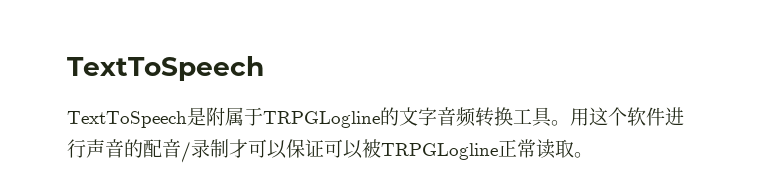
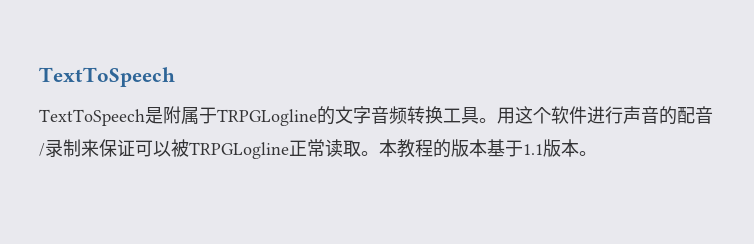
[229,139,287,159] 才可以 -> [81,139,99,157] 来
(593, 155) none -> [379,139,597,158] 本教程的版本基于1.1版本。

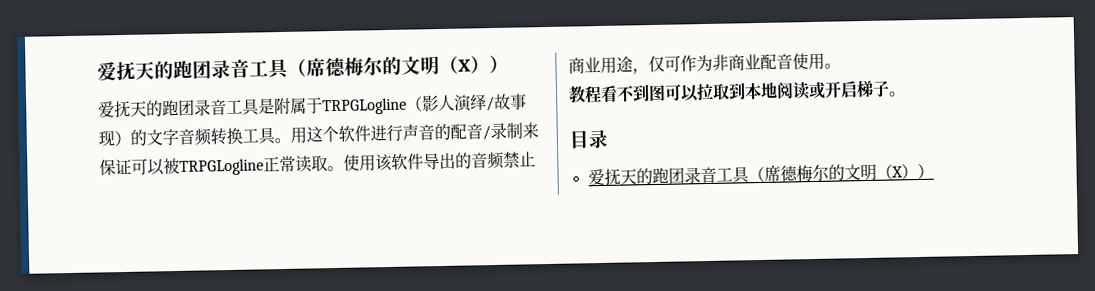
[39,67,175,87] [39,106,317,126] TextToSpeech // TextToSpeech是附属于TRPGLogline -> [96,54,509,82] [98,93,527,118] [98,130,131,147] 爱抚天的跑团录音工具（席德梅尔的文明（X）） // 爱抚天的跑团录音工具是附属于TRPGLogline（影人演绎/故事现）
[379,139,597,158] 本教程的版本基于1.1版本。 -> [343,151,536,172] [568,52,841,75] [568,79,906,103] [569,129,609,149] [587,163,934,186] 使用该软件导出的音频禁止商业用途，仅可作为非商业配音使用。 // 教程看不到图可以拉取到本地阅读或开启梯子。 // 目录 // 爱抚天的跑团录音工具（席德梅尔的文明（X））

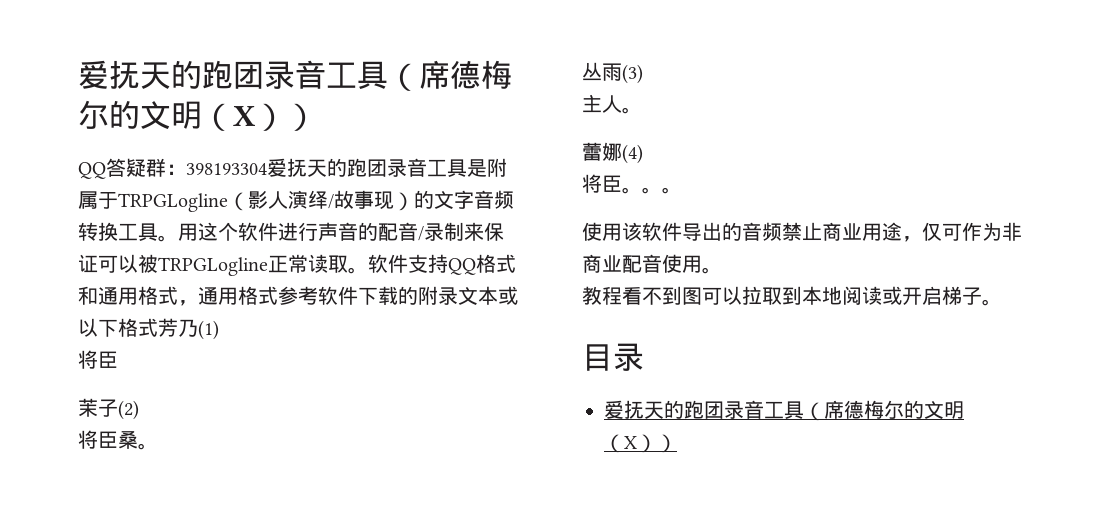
(509, 64) none -> [78,158,267,179] QQ答疑群：398193304
(344, 168) none -> [368,254,516,275] [78,286,518,306] [78,318,219,340] [78,350,118,369] [78,398,139,420] [78,430,158,450] [582,62,643,84] [582,94,642,114] [582,142,643,164] [582,174,682,194] 软件支持QQ格式和通用格式，通用格式参考软件下载的附录文本或以下格式芳乃(1) // 将臣 // 茉子(2) // 将臣桑。 // 丛雨(3) // 主人。 // 蕾娜(4) // 将臣。。。 //

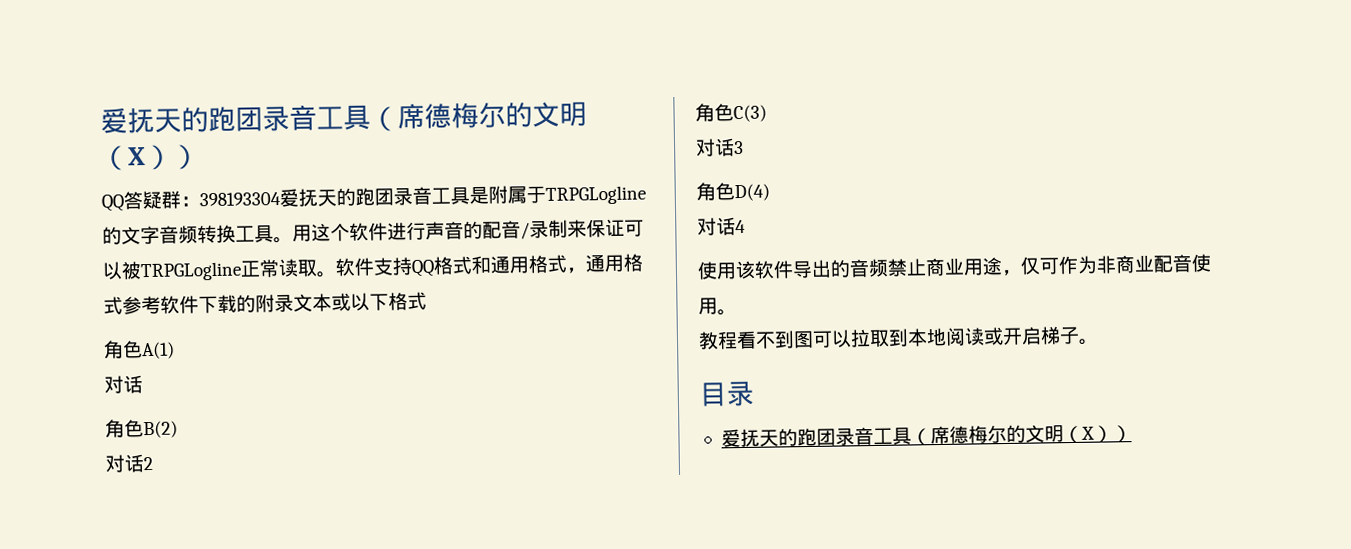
[228,190,414,211] （影人演绎/故事现） -> (646, 195) none
[158,318,219,340] [78,350,118,369] [78,398,139,420] [78,430,158,450] [582,62,643,84] [582,94,642,114] [582,142,643,164] [582,174,682,194] 芳乃(1) // 将臣 // 茉子(2) // 将臣桑。 // 丛雨(3) // 主人。 // 蕾娜(4) // 将臣。。。 -> [103,340,175,360] [104,375,143,394] [105,419,178,439] [105,454,153,473] [695,103,767,123] [695,138,744,157] [696,182,770,202] [697,217,746,236] // 角色A(1) // 对话 // 角色B(2) // 对话2 // 角色C(3) // 对话3 // 角色D(4) // 对话4

